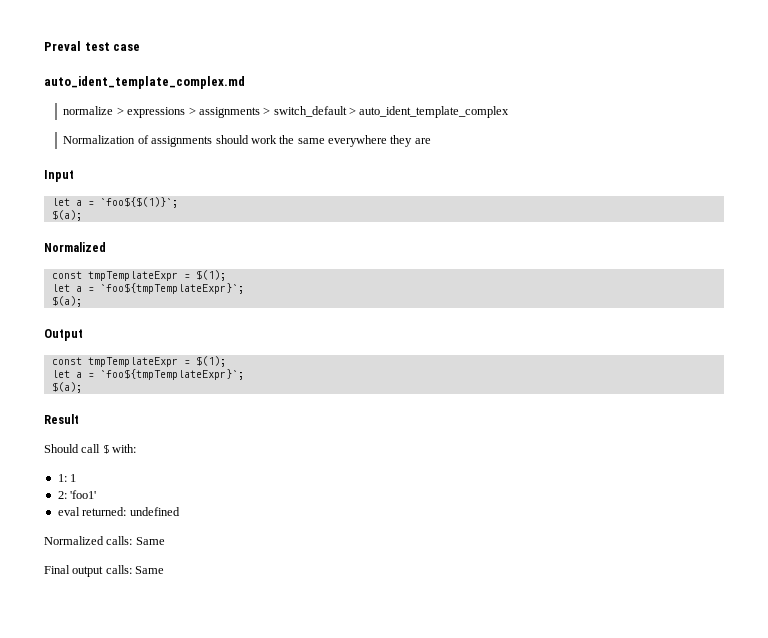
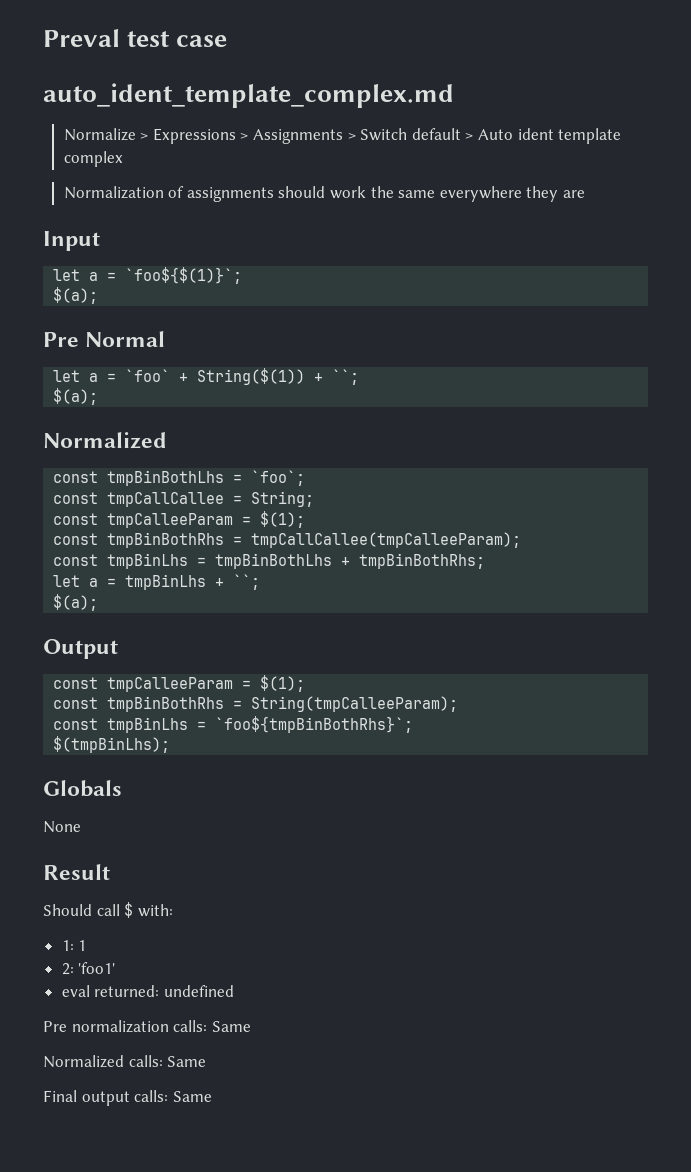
[63,106,510,118] normalize > expressions > assignments > switch_default > auto_ident_template_complex -> [63,128,622,144] [63,151,123,167] Normalize > Expressions > Assignments > Switch default > Auto ident template complex
[44,242,106,252] [51,270,226,281] [51,283,244,294] Normalized // const tmpTemplateExpr = $(1); // let a = `foo${tmpTemplateExpr}`; -> [43,331,166,347] [53,368,360,385] [53,388,99,405] [43,432,167,449] [53,470,306,486] [53,491,315,507] [53,511,306,528] [53,532,522,548] [53,553,486,569] [53,574,261,590] Pre Normal // let a = `foo` + String($(1)) + ``; // $(a); // Normalized // const tmpBinBothLhs = `foo`; // const tmpCallCallee = String; // const tmpCalleeParam = $(1); // const tmpBinBothRhs = tmpCallCallee(tmpCalleeParam); // const tmpBinLhs = tmpBinBothLhs + tmpBinBothRhs; // let a = tmpBinLhs + ``;
[87,356,226,367] [51,369,244,380] [51,382,82,393] tmpTemplateExpr = $(1); // let a = `foo${tmpTemplateExpr}`; // $(a); -> [107,675,306,692] [53,696,459,712] [53,716,414,733] [53,736,171,753] [43,780,122,797] [43,821,81,833] tmpCalleeParam = $(1); // const tmpBinBothRhs = String(tmpCalleeParam); // const tmpBinLhs = `foo${tmpBinBothRhs}`; // $(tmpBinLhs); // Globals // None
(180, 511) none -> [43,1020,251,1033] // Pre normalization calls: Same

